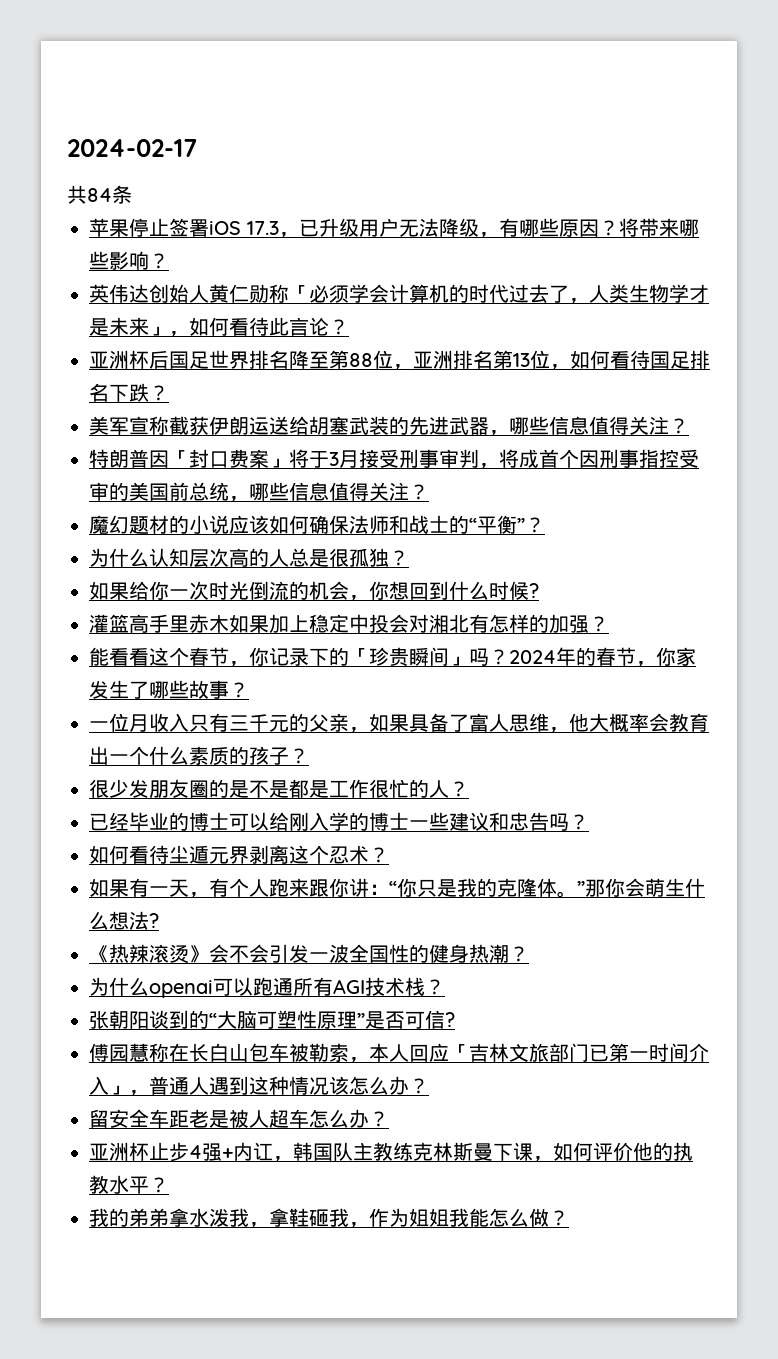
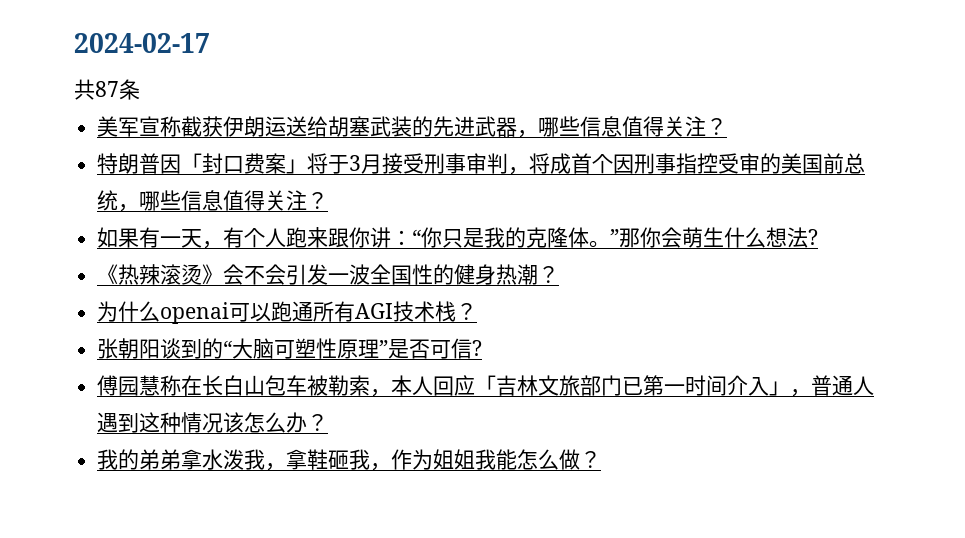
[87,188,112,202] 84 -> [95,81,119,97] 87
[89,218,699,238] [89,251,169,270] [89,284,709,304] [89,317,349,337] [89,350,710,370] [89,383,169,402] // 苹果停止签署iOS 17.3，已升级用户无法降级，有哪些原因？将带来哪些影响？ // 英伟达创始人黄仁勋称「必须学会计算机的时代过去了，人类生物学才是未来」，如何看待此言论？ // 亚洲杯后国足世界排名降至第88位，亚洲排名第13位，如何看待国足排名下跌？ -> (140, 89) none
[89,515,545,534] [89,548,409,568] [89,581,539,601] [89,614,609,634] [89,647,696,667] [89,680,249,699] [89,713,709,733] [89,746,309,765] [89,779,469,798] [89,812,589,831] [89,845,389,864] // 魔幻题材的小说应该如何确保法师和战士的“平衡”？ // 为什么认知层次高的人总是很孤独？ // 如果给你一次时光倒流的机会，你想回到什么时候? // 灌篮高手里赤木如果加上稳定中投会对湘北有怎样的加强？ // 能看看这个春节，你记录下的「珍贵瞬间」吗？2024年的春节，你家发生了哪些故事？ // 一位月收入只有三千元的父亲，如果具备了富人思维，他大概率会教育出一个什么素质的孩子？ // 很少发朋友圈的是不是都是工作很忙的人？ // 已经毕业的博士可以给刚入学的博士一些建议和忠告吗？ // 如何看待尘遁元界剥离这个忍术？ -> (329, 200) none
[89,1109,389,1129] [89,1142,693,1162] [89,1175,169,1194] // 留安全车距老是被人超车怎么办？ // 亚洲杯止步4强+内讧，韩国队主教练克林斯曼下课，如何评价他的执教水平？ -> (329, 422) none

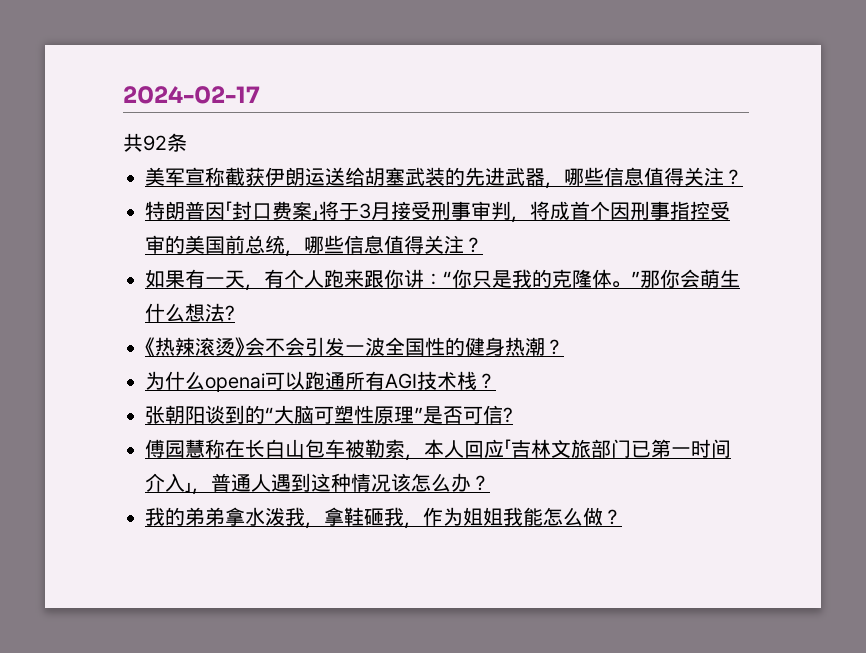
[95,81,119,97] 87 -> [143,135,167,151] 92

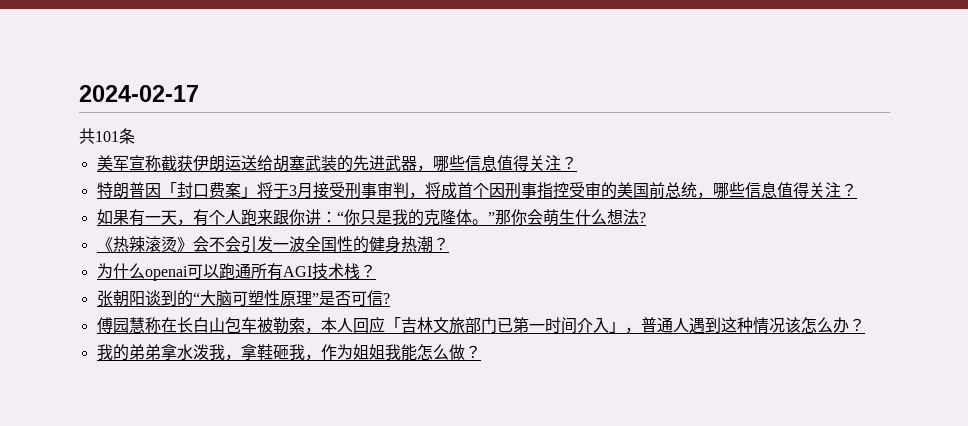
[143,135,167,151] 92 -> [95,131,119,142] 101

